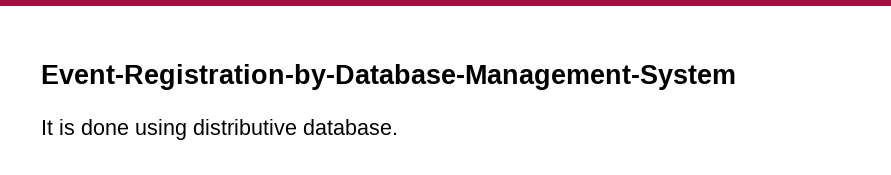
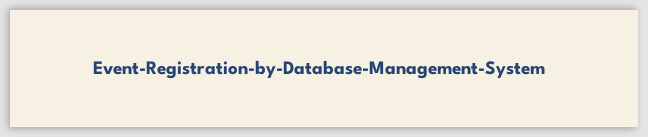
[41,119,398,140] // It is done using distributive database. -> (545, 69) none

